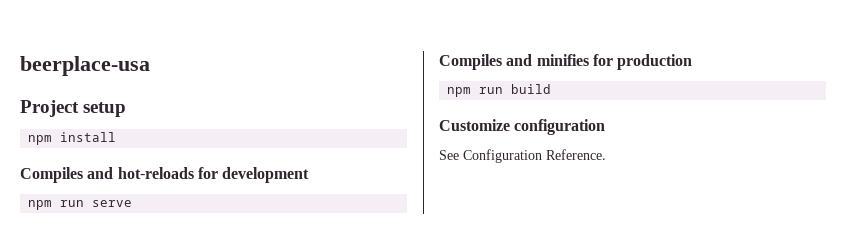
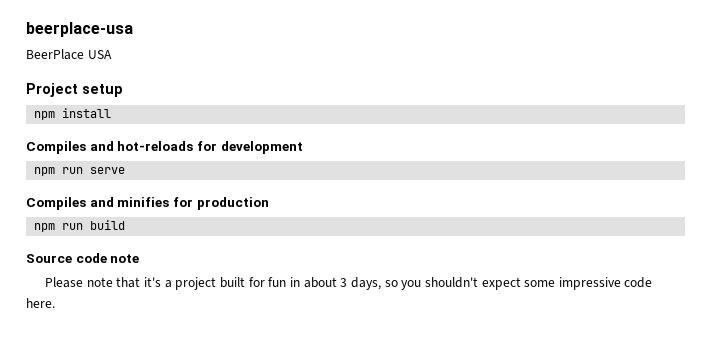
(150, 66) none -> [26,49,112,60] // BeerPlace USA
[439,119,606,135] [439,149,606,163] Customize configuration // See Configuration Reference. -> [26,253,140,263] [45,277,653,290] [26,298,55,308] Source code note // Please note that it's a project built for fun in about 3 days, so you shouldn't expect some impressive code here.

